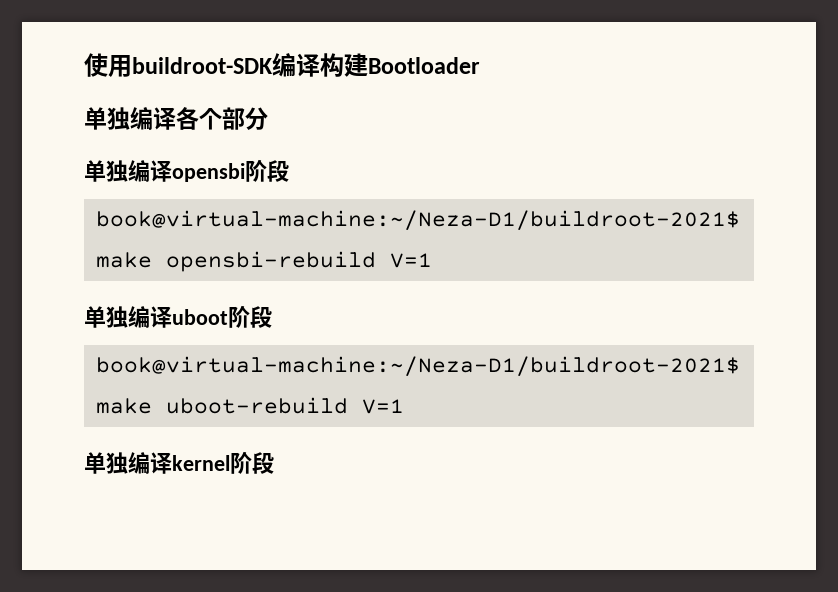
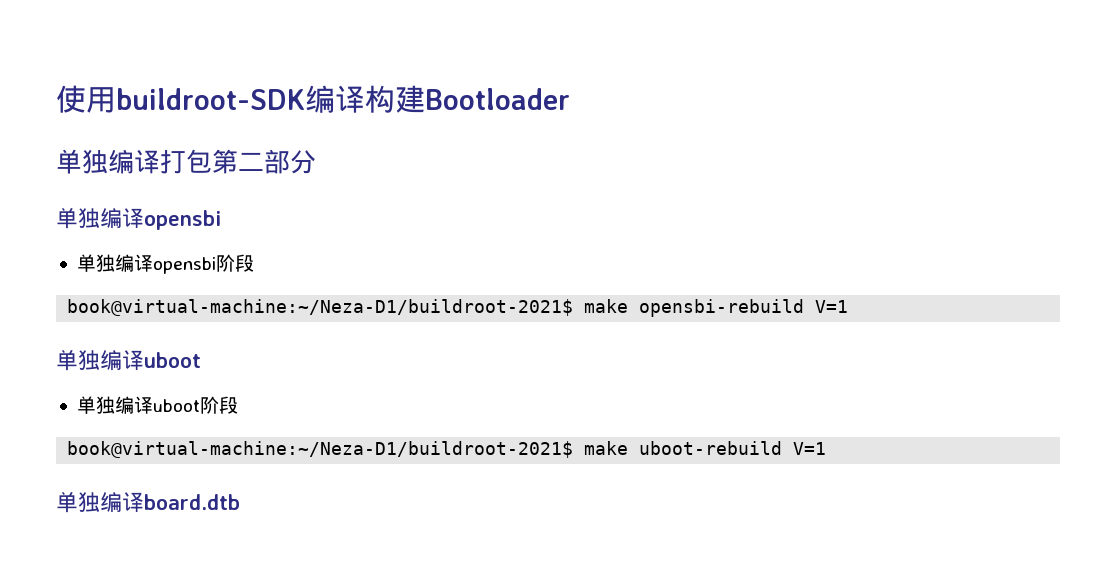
[176,107,222,130] 各个 -> [160,149,264,174] 打包第二
(245, 172) none -> [76,254,216,274] // 单独编译opensbi
(228, 317) none -> [76,396,200,414] // 单独编译uboot
[172,451,274,474] kernel阶段 -> [144,494,240,510] board.dtb

